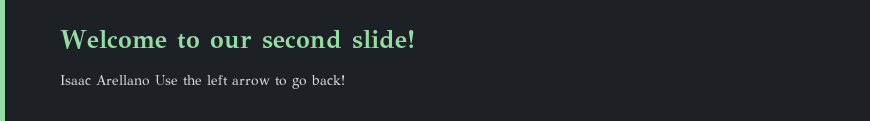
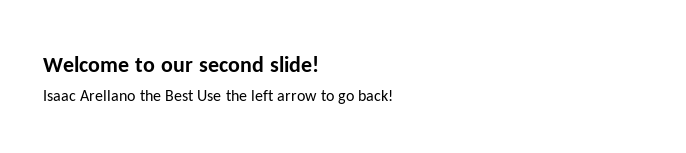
(150, 80) none -> [139,90,194,101] the Best

